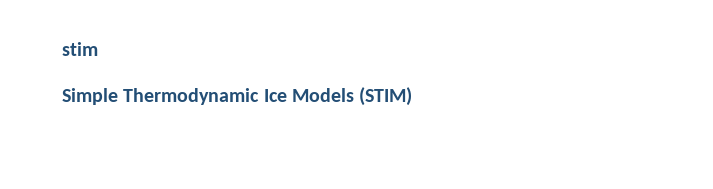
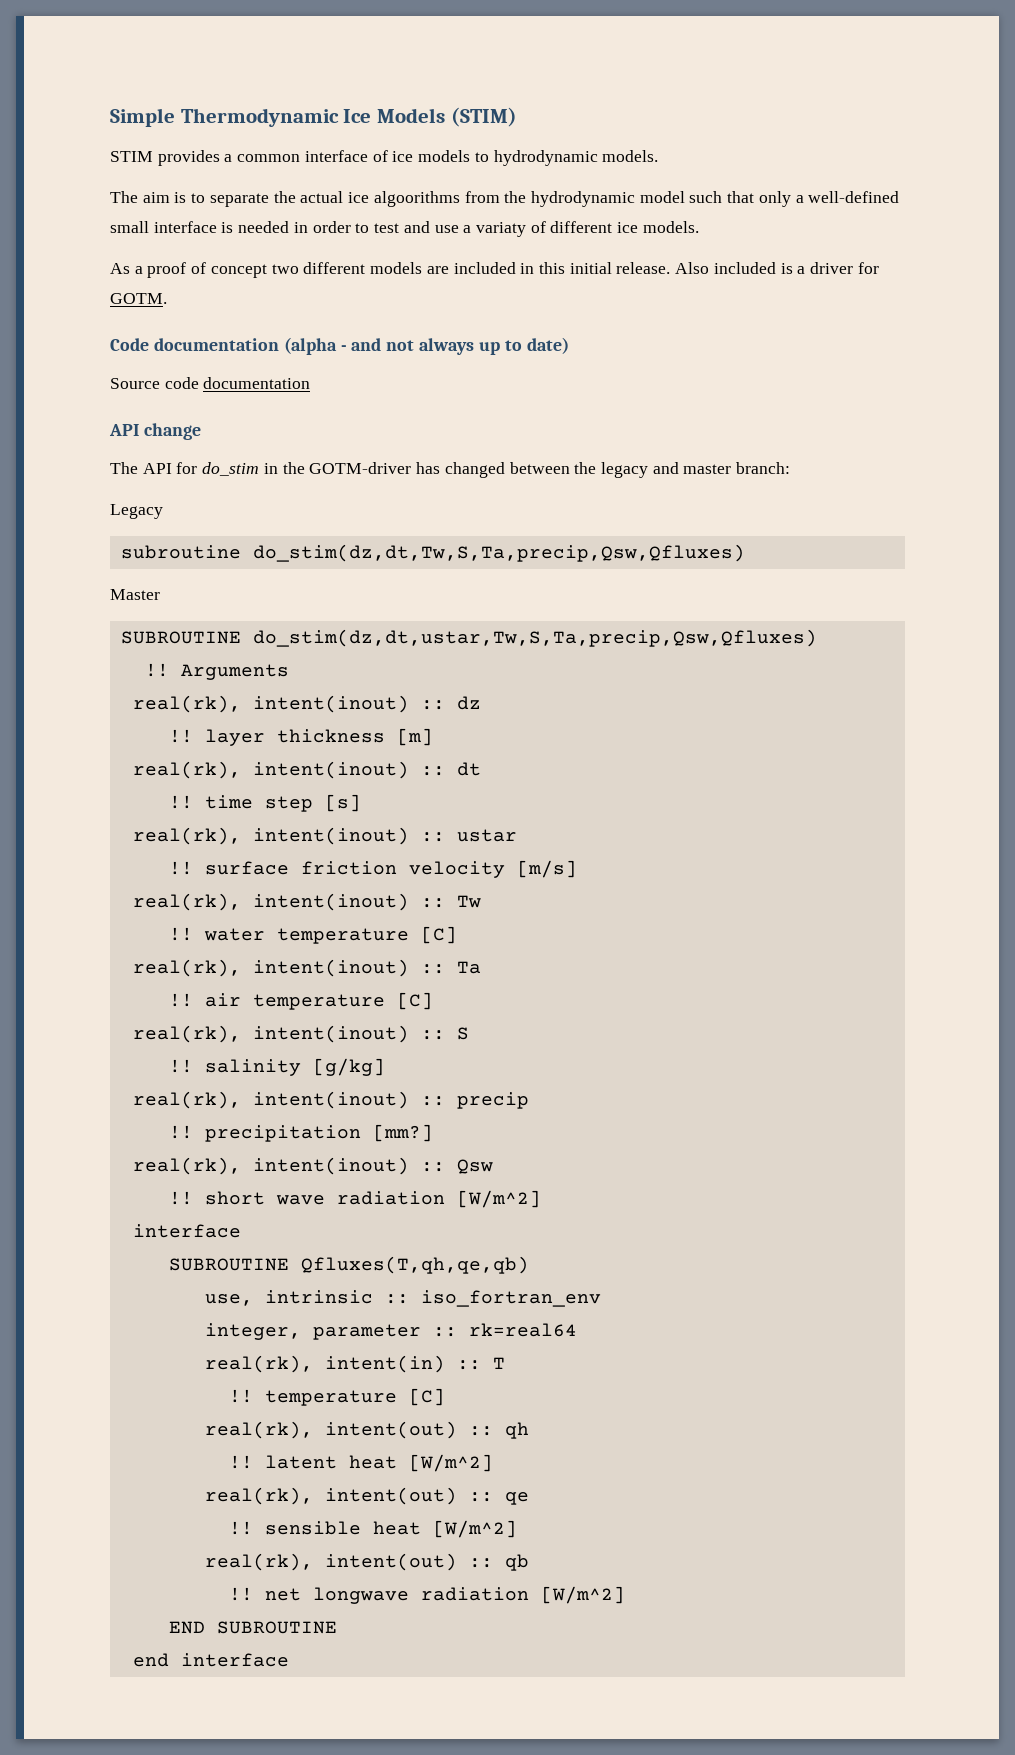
[62,42,98,56] stim // -> (110, 117) none
(413, 96) none -> [110,150,659,166] [110,191,900,207] [110,221,699,237] [110,262,879,278] [110,293,167,304] [110,337,569,355] [110,377,311,389] [109,423,201,440] [110,462,791,478] [110,504,163,519] [120,544,745,562] [110,589,160,600] [120,629,817,647] [144,663,289,680] [132,695,481,713] [168,728,433,746] [132,761,481,779] [168,794,361,812] [132,827,517,845] [168,860,577,878] [132,893,481,911] [168,926,457,944] [132,959,481,977] [168,992,433,1010] [132,1025,469,1043] [168,1058,385,1076] [132,1091,529,1109] [168,1124,433,1142] [132,1157,493,1175] [168,1190,541,1208] [132,1224,241,1238] [168,1256,529,1274] [204,1290,601,1307] [204,1323,577,1340] [204,1355,505,1373] [228,1388,445,1406] [204,1421,529,1439] [228,1454,493,1472] [204,1487,529,1505] [228,1520,517,1538] [204,1553,529,1571] [228,1586,625,1604] [168,1621,337,1634] [132,1653,289,1667] // STIM provides a common interface of ice models to hydrodynamic models. // The aim is to separate the actual ice algoorithms from the hydrodynamic model such that only a well-defined small interface is needed in order to test and use a variaty of different ice models. // As a proof of concept two different models are included in this initial release. Also included is a driver for GOTM. // Code documentation (alpha - and not always up to date) // Source code documentation // API change // The API for do_stim in the GOTM-driver has changed between the legacy and master branch: // Legacy // subroutine do_stim(dz,dt,Tw,S,Ta,precip,Qsw,Qfluxes) // Master // SUBROUTINE do_stim(dz,dt,ustar,Tw,S,Ta,precip,Qsw,Qfluxes) // !! Arguments // real(rk), intent(inout) :: dz // !! layer thickness [m] // real(rk), intent(inout) :: dt // !! time step [s] // real(rk), intent(inout) :: ustar // !! surface friction velocity [m/s] // real(rk), intent(inout) :: Tw // !! water temperature [C] // real(rk), intent(inout) :: Ta // !! air temperature [C] // real(rk), intent(inout) :: S // !! salinity [g/kg] // real(rk), intent(inout) :: precip // !! precipitation [mm?] // real(rk), intent(inout) :: Qsw // !! short wave radiation [W/m^2] // interface // SUBROUTINE Qfluxes(T,qh,qe,qb) // use, intrinsic :: iso_fortran_env // integer, parameter :: rk=real64 // real(rk), intent(in) :: T // !! temperature [C] // real(rk), intent(out) :: qh // !! latent heat [W/m^2] // real(rk), intent(out) :: qe // !! sensible heat [W/m^2] // real(rk), intent(out) :: qb // !! net longwave radiation [W/m^2] // END SUBROUTINE // end interface

